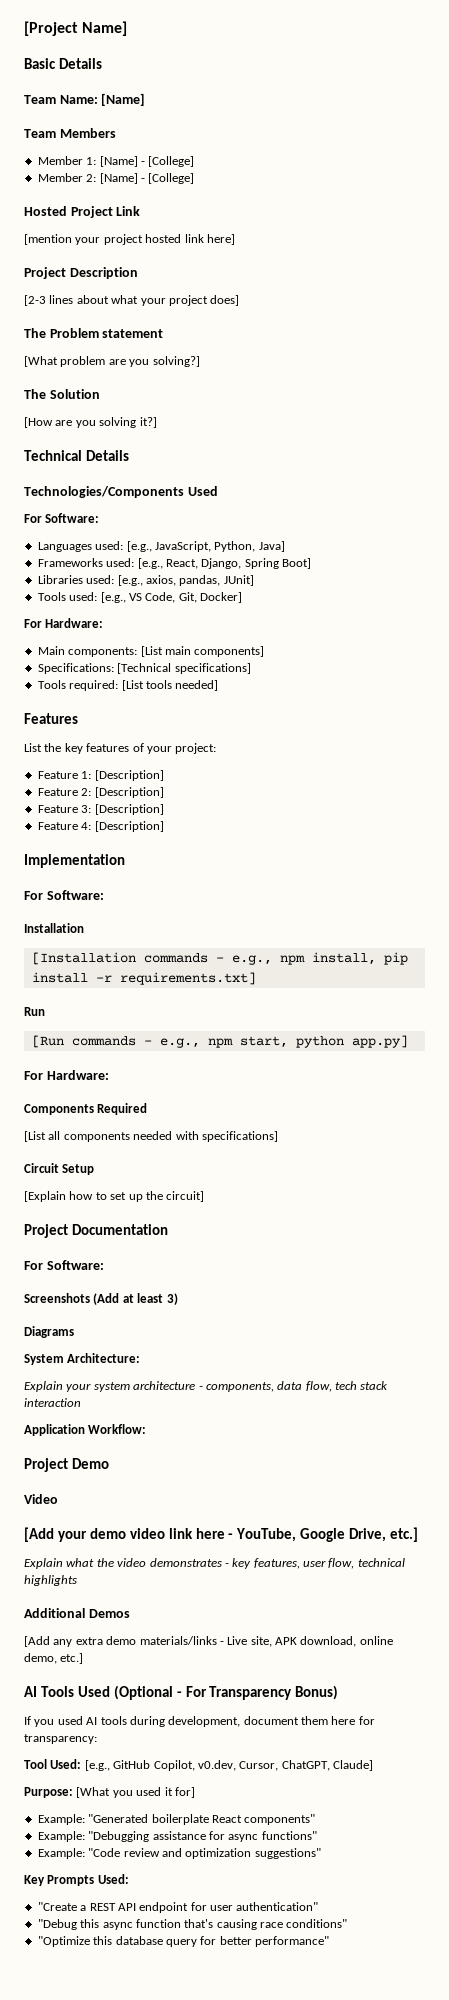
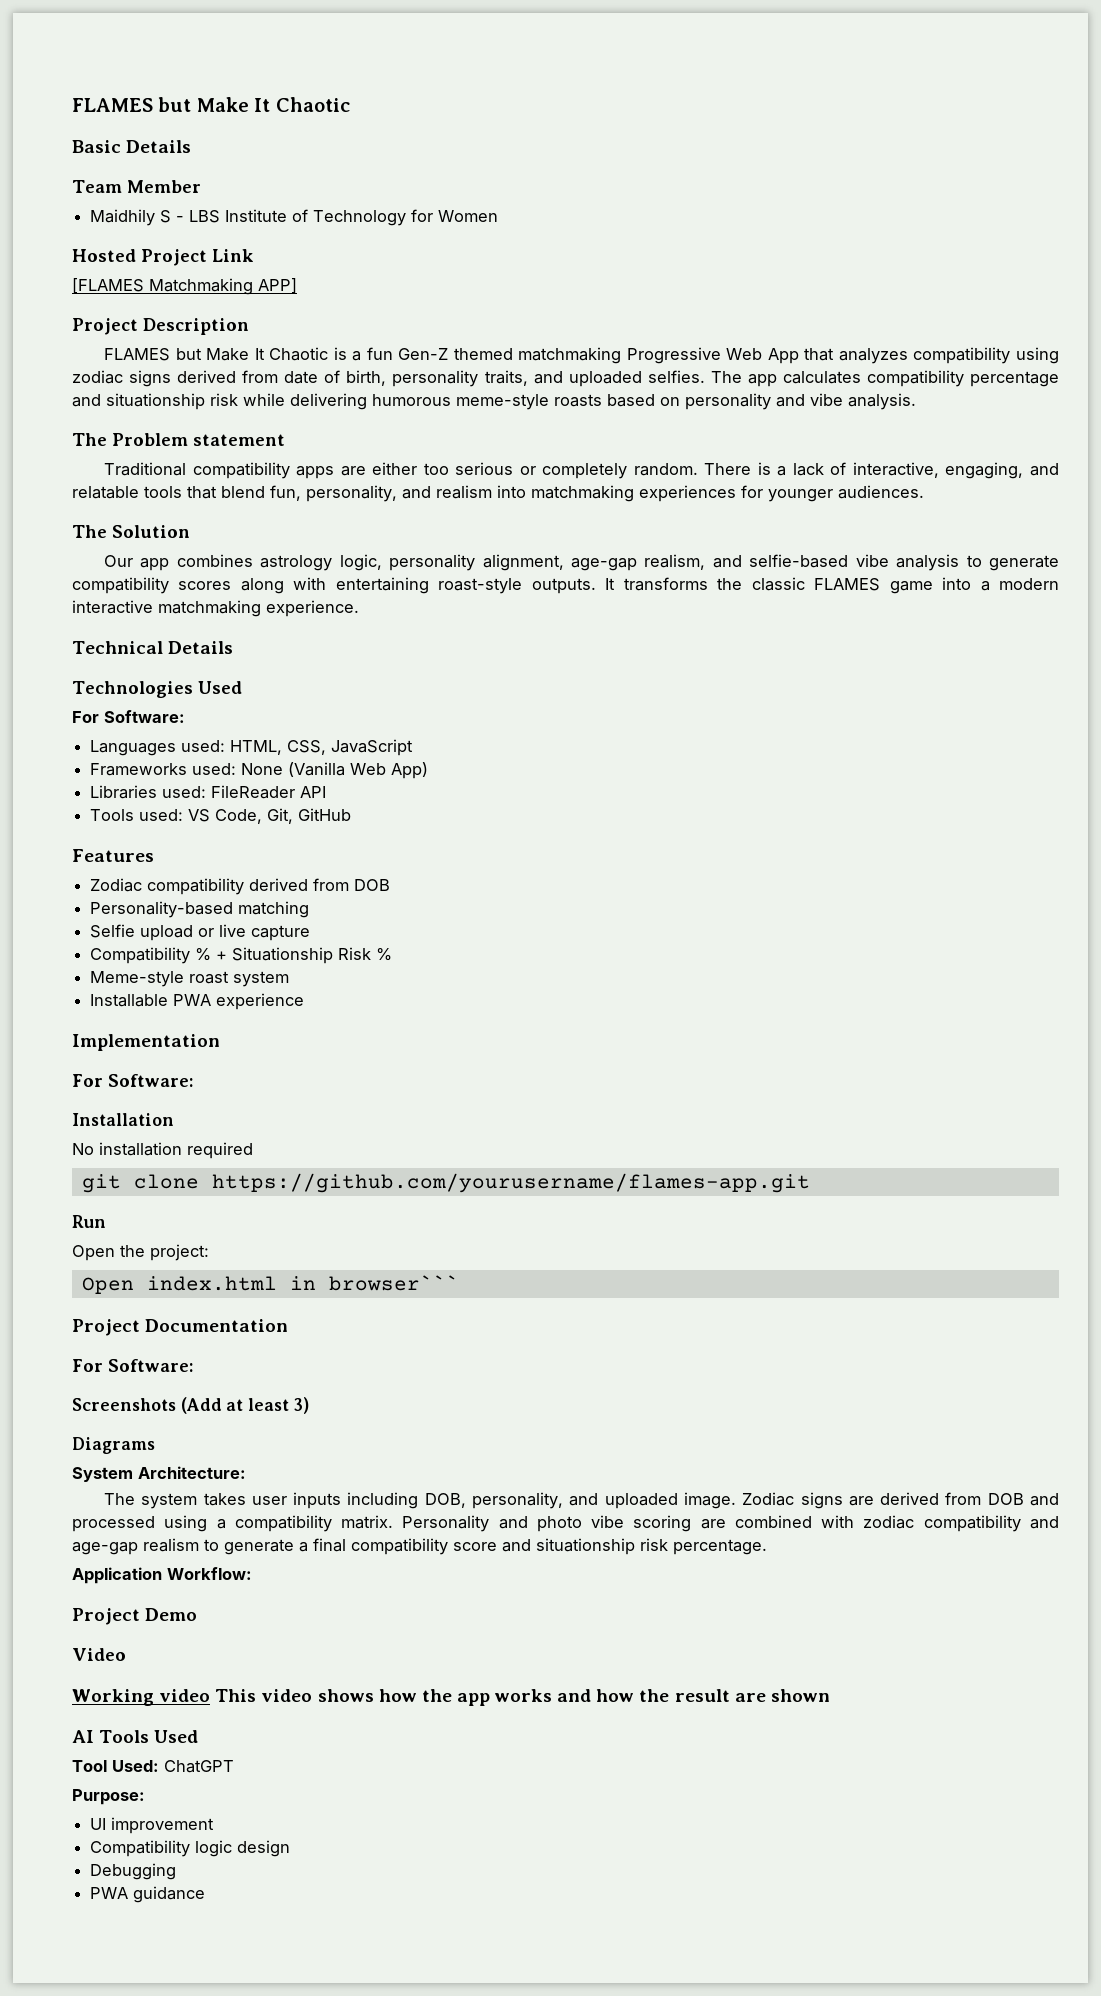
[24,21,128,36] [24,58,102,69] [24,93,146,106] [24,128,116,138] [37,156,195,167] [37,173,195,184] [24,206,141,218] [24,234,235,245] [24,267,138,279] [24,295,240,306] [24,328,164,338] [24,356,200,367] [24,389,100,399] [24,417,157,428] [Project Name] // Basic Details // Team Name: [Name] // Team Members // Member 1: [Name] - [College] // Member 2: [Name] - [College] // Hosted Project Link // [mention your project hosted link here] // Project Description // [2-3 lines about what your project does] // The Problem statement // [What problem are you solving?] // The Solution // [How are you solving it?] -> [72,97,350,112] [72,140,192,153] [72,180,201,193] [90,209,499,226] [72,249,254,266] [72,278,297,295] [72,318,249,335] [103,347,1060,364] [72,370,1059,387] [72,393,916,410] [72,433,285,446] [103,462,1060,479] [72,485,924,502] [72,525,190,538] [103,554,1059,571] [72,577,1060,594] [72,600,359,617] FLAMES but Make It Chaotic // Basic Details // Team Member // Maidhily S - LBS Institute of Technology for Women // Hosted Project Link // [FLAMES Matchmaking APP] // Project Description // FLAMES but Make It Chaotic is a fun Gen-Z themed matchmaking Progressive Web App that analyzes compatibility using zodiac signs derived from date of birth, personality traits, and uploaded selfies. The app calculates compatibility percentage and situationship risk while delivering humorous meme-style roasts based on personality and vibe analysis. // The Problem statement // Traditional compatibility apps are either too serious or completely random. There is a lack of interactive, engaging, and relatable tools that blend fun, personality, and realism into matchmaking experiences for younger audiences. // The Solution // Our app combines astrology logic, personality alignment, age-gap realism, and selfie-based vibe analysis to generate compatibility scores along with entertaining roast-style outputs. It transforms the classic FLAMES game into a modern interactive matchmaking experience.
[24,486,184,498] Technologies/Components -> [72,681,193,698] Technologies
[126,541,285,552] [37,558,311,569] [37,575,254,586] [e.g., JavaScript, Python, Java] // Frameworks used: [e.g., React, Django, Spring Boot] // Libraries used: [e.g., axios, pandas, JUnit] -> [230,739,414,756] [90,762,429,779] [90,785,327,799] HTML, CSS, JavaScript // Frameworks used: None (Vanilla Web App) // Libraries used: FileReader API
[100,592,126,603] [e.g., -> (184, 815) none
[200,592,242,603] [24,618,104,628] [37,646,265,657] [37,663,251,674] [37,680,219,691] [24,713,78,724] [24,743,217,754] [37,770,164,781] [37,787,164,798] [37,804,164,815] [37,821,164,832] [24,854,125,868] [24,890,104,900] [24,923,84,933] [31,952,408,965] [31,972,256,985] [24,1007,45,1016] [31,1035,408,1048] [24,1070,109,1080] [24,1103,148,1115] [24,1131,278,1142] [24,1163,95,1175] [24,1191,205,1202] Docker] // For Hardware: // Main components: [List main components] // Specifications: [Technical specifications] // Tools required: [List tools needed] // Features // List the key features of your project: // Feature 1: [Description] // Feature 2: [Description] // Feature 3: [Description] // Feature 4: [Description] // Implementation // For Software: // Installation // [Installation commands - e.g., npm install, pip install -r requirements.txt] // Run // [Run commands - e.g., npm start, python app.py] // For Hardware: // Components Required // [List all components needed with specifications] // Circuit Setup // [Explain how to set up the circuit] -> [298,808,352,821] [72,849,154,862] [90,878,391,895] [90,901,310,918] [90,924,311,941] [90,947,393,964] [90,971,290,987] [90,993,305,1010] [72,1034,220,1051] [72,1074,194,1087] [72,1113,174,1126] [72,1142,253,1159] [81,1173,810,1193] [72,1215,106,1228] [72,1244,209,1261] [81,1275,459,1294] GitHub // Features // Zodiac compatibility derived from DOB // Personality-based matching // Selfie upload or live capture // Compatibility % + Situationship Risk % // Meme-style roast system // Installable PWA experience // Implementation // For Software: // Installation // No installation required // git clone https://github.com/yourusername/flames-app.git // Run // Open the project: // Open index.html in browser```
[24,1381,389,1392] [24,1398,81,1407] Explain your system architecture - components, data flow, tech stack interaction -> [103,1492,1060,1509] [72,1515,1059,1532] [72,1538,767,1555] The system takes user inputs including DOB, personality, and uploaded image. Zodiac signs are derived from DOB and processed using a compatibility matrix. Personality and photo vibe scoring are combined with zodiac compatibility and age-gap realism to generate a final compatibility score and situationship risk percentage.
[24,1527,419,1542] [24,1558,405,1569] [24,1575,77,1586] [24,1608,130,1618] [24,1636,393,1647] [24,1653,84,1664] [24,1685,339,1700] [24,1716,375,1727] [24,1734,97,1744] [24,1759,373,1771] [24,1787,195,1798] [37,1814,316,1825] [37,1831,317,1842] [37,1848,321,1859] [24,1874,129,1886] [37,1902,319,1913] [37,1919,348,1930] [37,1936,329,1947] [Add your demo video link here - YouTube, Google Drive, etc.] // Explain what the video demonstrates - key features, user flow, technical highlights // Additional Demos // [Add any extra demo materials/links - Live site, APK download, online demo, etc.] // AI Tools Used (Optional - For Transparency Bonus) // If you used AI tools during development, document them here for transparency: // Tool Used: [e.g., GitHub Copilot, v0.dev, Cursor, ChatGPT, Claude] // Purpose: [What you used it for] // Example: "Generated boilerplate React components" // Example: "Debugging assistance for async functions" // Example: "Code review and optimization suggestions" // Key Prompts Used: // "Create a REST API endpoint for user authentication" // "Debug this async function that's causing race conditions" // "Optimize this database query for better performance" -> [72,1689,830,1706] [72,1730,199,1743] [72,1760,234,1773] [72,1789,145,1805] [90,1817,215,1834] [90,1840,291,1857] [90,1863,177,1880] [90,1886,206,1903] Working video This video shows how the app works and how the result are shown // AI Tools Used // Tool Used: ChatGPT // Purpose: // UI improvement // Compatibility logic design // Debugging // PWA guidance

